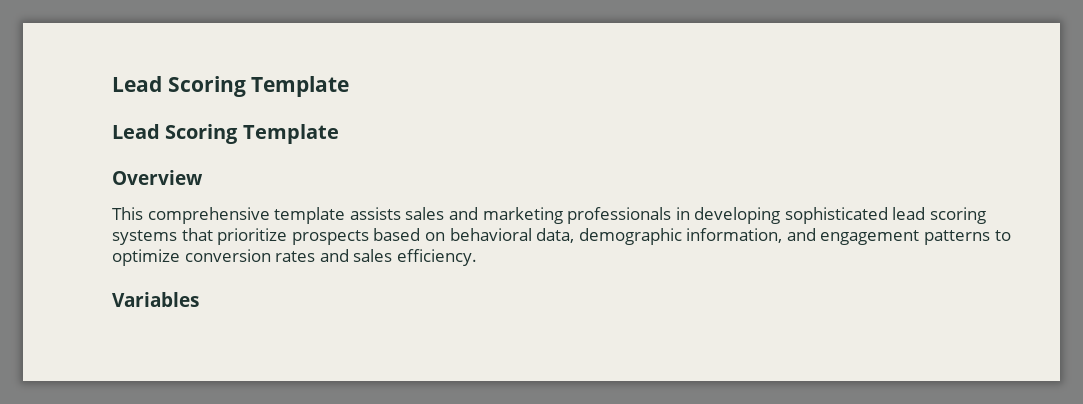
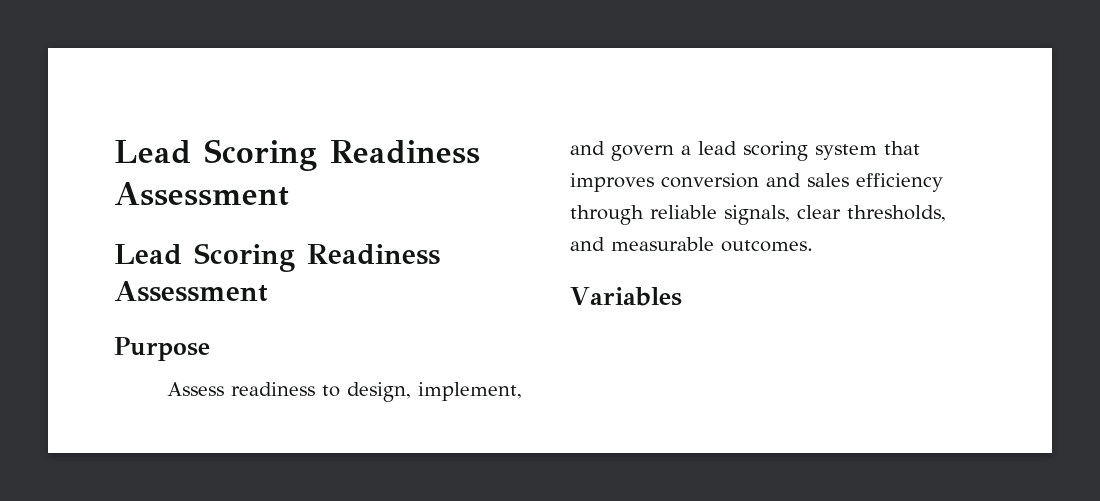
[112,76,350,97] [112,124,339,144] [112,170,203,185] [112,207,987,224] [112,228,1011,245] [112,249,477,266] Lead Scoring Template // Lead Scoring Template // Overview // This comprehensive template assists sales and marketing professionals in developing sophisticated lead scoring systems that prioritize prospects based on behavioral data, demographic information, and engagement patterns to optimize conversion rates and sales efficiency. -> [114,139,480,171] [114,182,289,206] [114,243,440,272] [114,281,268,302] [114,337,210,361] [166,382,522,402] [570,141,920,161] [570,173,943,192] [570,205,946,225] [570,237,813,252] Lead Scoring Readiness Assessment // Lead Scoring Readiness Assessment // Purpose // Assess readiness to design, implement, and govern a lead scoring system that improves conversion and sales efficiency through reliable signals, clear thresholds, and measurable outcomes.

